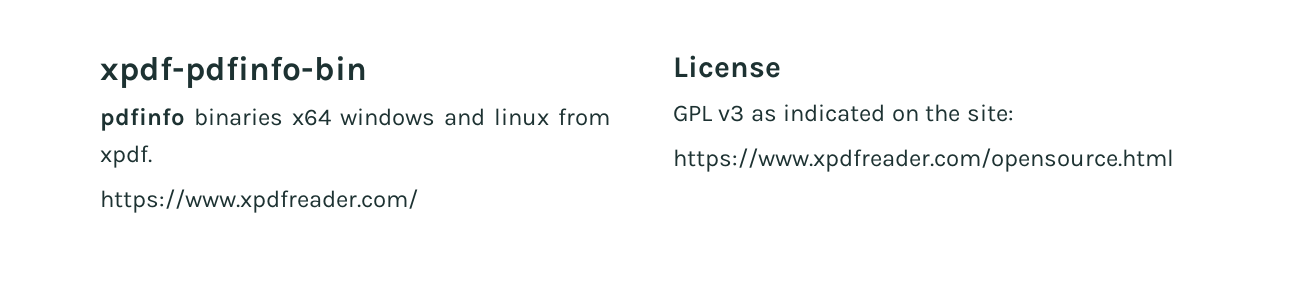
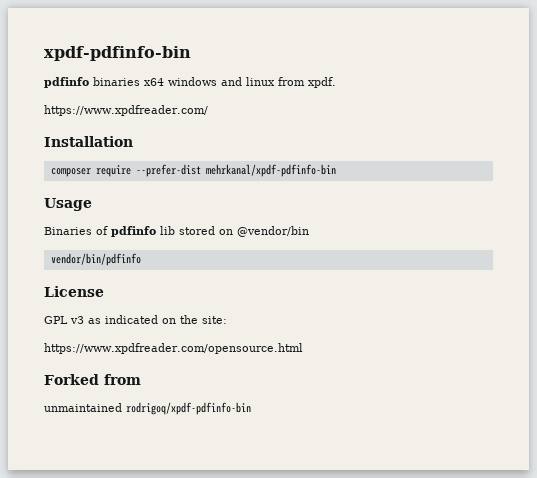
(418, 201) none -> [44,136,133,147] [50,164,336,177] [44,198,92,211] [44,226,309,237] [50,253,141,266] // Installation // composer require --prefer-dist mehrkanal/xpdf-pdfinfo-bin // Usage // Binaries of pdfinfo lib stored on @vendor/bin // vendor/bin/pdfinfo
(1174, 160) none -> [44,374,141,385] [44,402,251,415] // Forked from // unmaintained rodrigoq/xpdf-pdfinfo-bin

